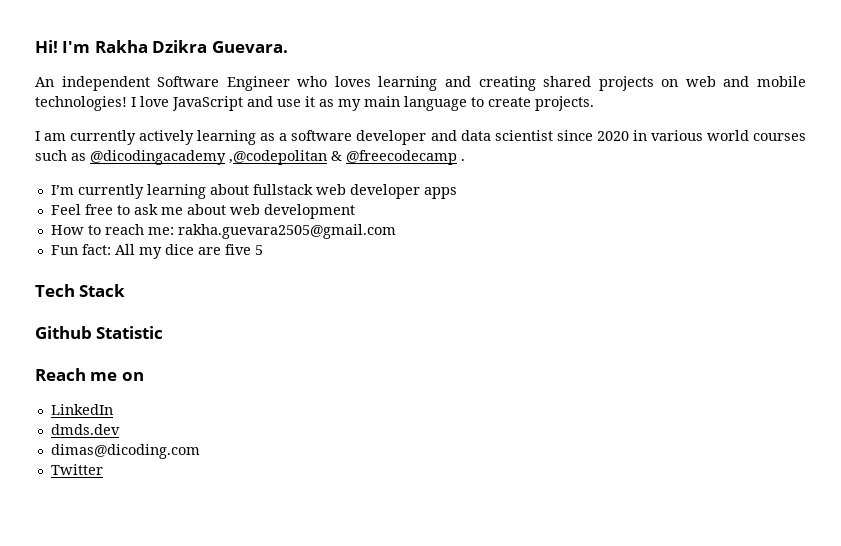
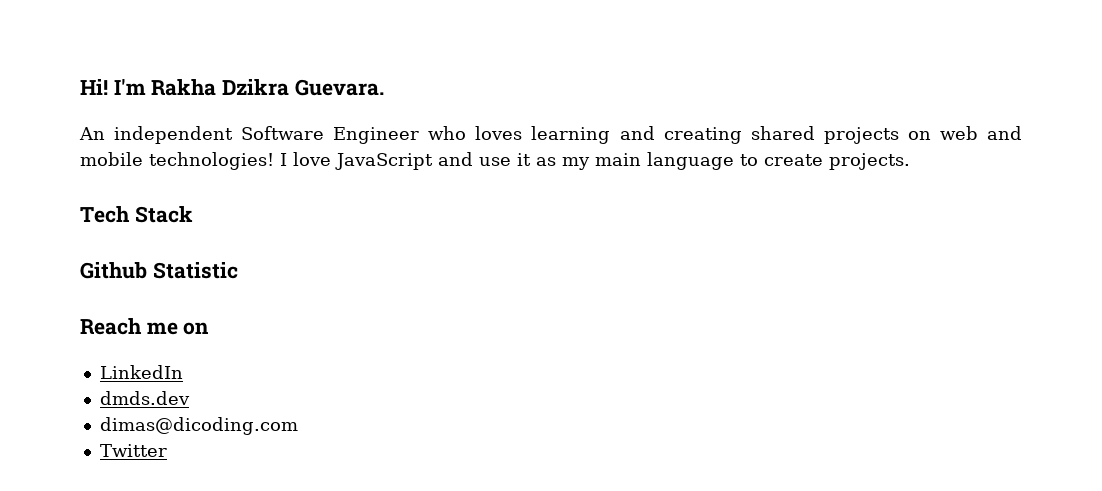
[35,130,806,145] [35,150,465,165] [50,184,457,199] [50,204,355,219] [50,224,396,239] [50,244,263,259] // I am currently actively learning as a software developer and data scientist since 2020 in various world courses such as @dicodingacademy ,@codepolitan & @freecodecamp . // I’m currently learning about fullstack web developer apps // Feel free to ask me about web development // How to reach me: rakha.guevara2505@gmail.com // Fun fact: All my dice are five 5 -> (910, 161) none

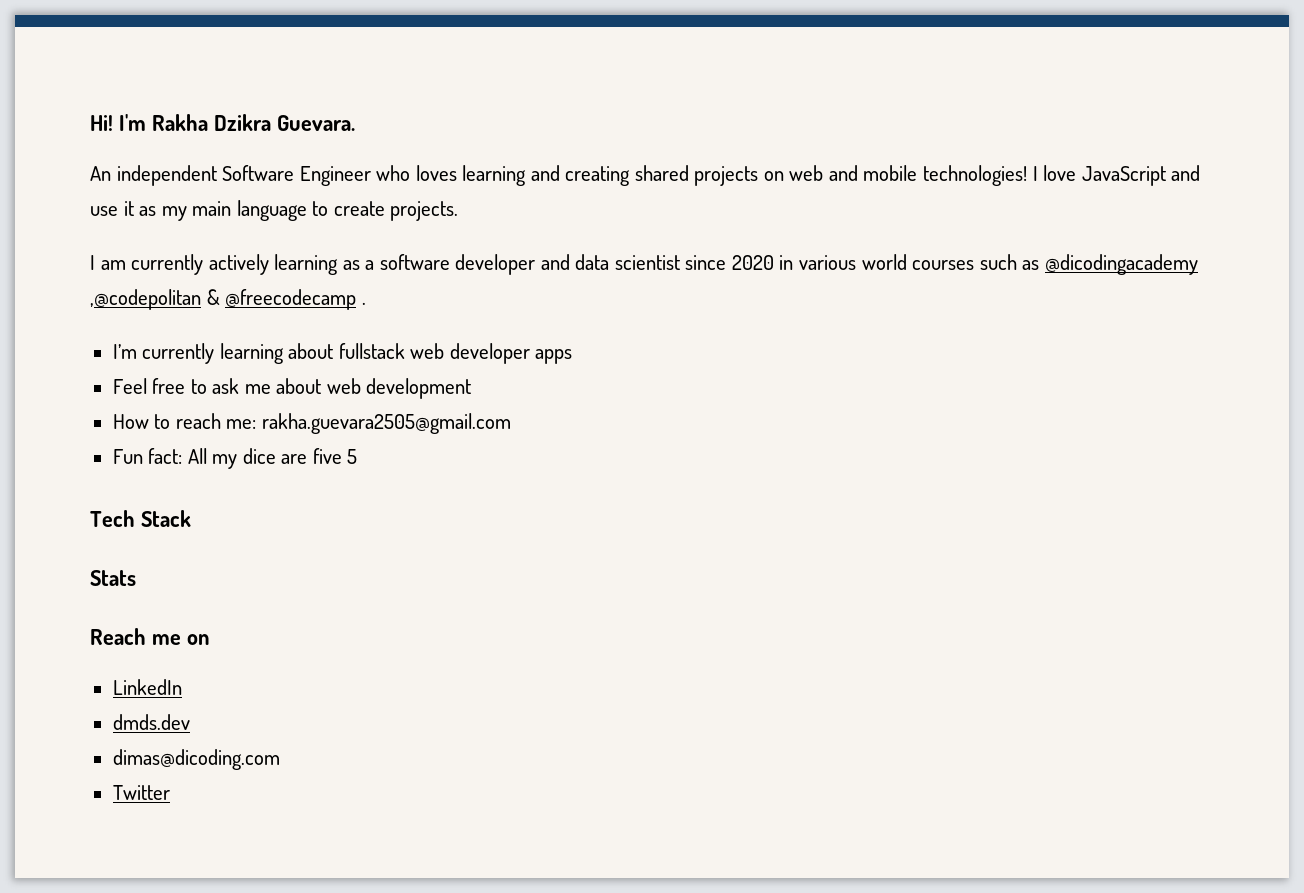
(910, 161) none -> [90,254,1198,275] [90,289,366,310] [112,343,573,364] [112,378,472,399] [112,413,511,434] [112,448,358,469] // I am currently actively learning as a software developer and data scientist since 2020 in various world courses such as @dicodingacademy ,@codepolitan & @freecodecamp . // I’m currently learning about fullstack web developer apps // Feel free to ask me about web development // How to reach me: rakha.guevara2505@gmail.com // Fun fact: All my dice are five 5
[80,262,238,279] Github Statistic -> [90,570,136,586] Stats

